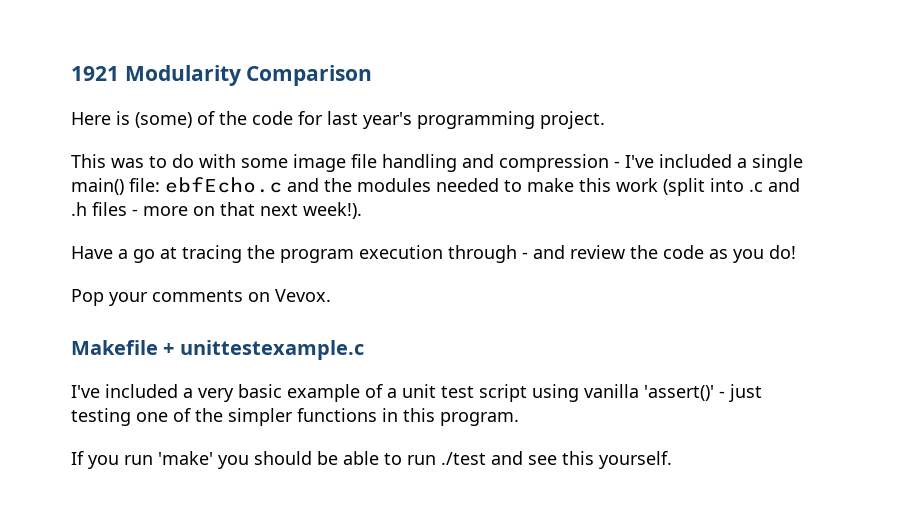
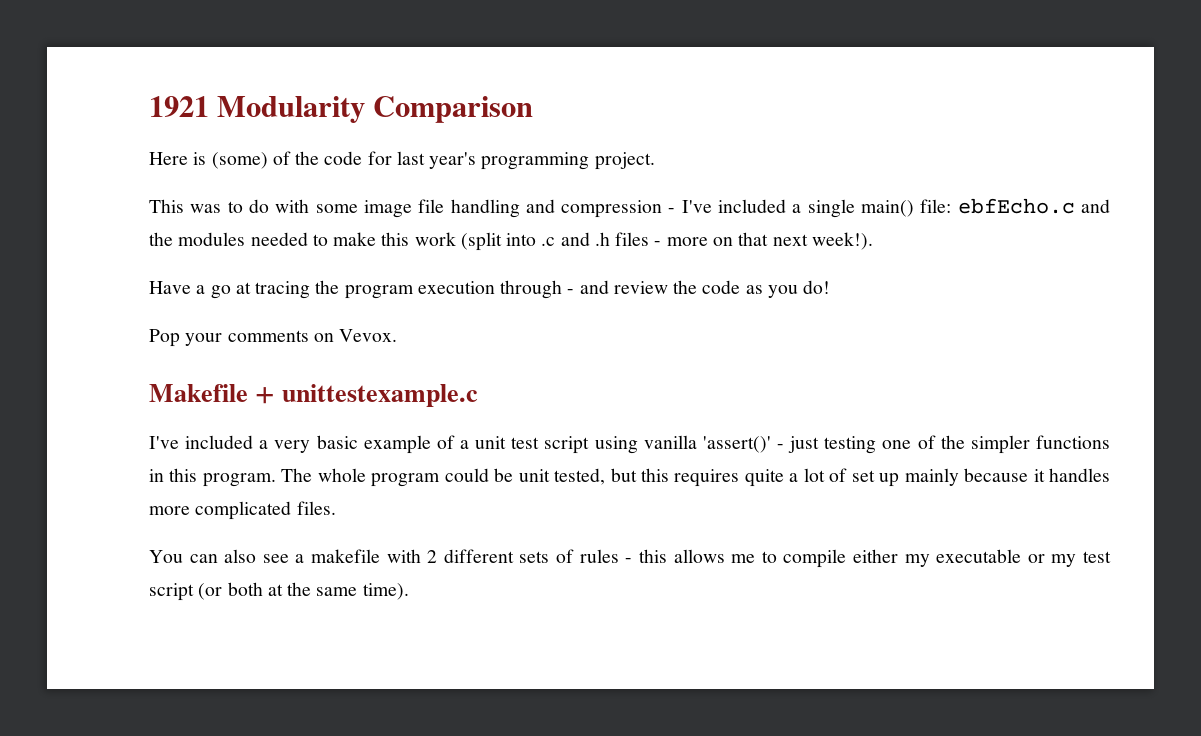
[71,451,672,469] // If you run 'make' you should be able to run ./test and see this yourself. -> [281,468,1111,487] [149,501,336,520] [149,549,1111,568] [149,582,409,601] The whole program could be unit tested, but this requires quite a lot of set up mainly because it handles more complicated files. // You can also see a makefile with 2 different sets of rules - this allows me to compile either my executable or my test script (or both at the same time).

